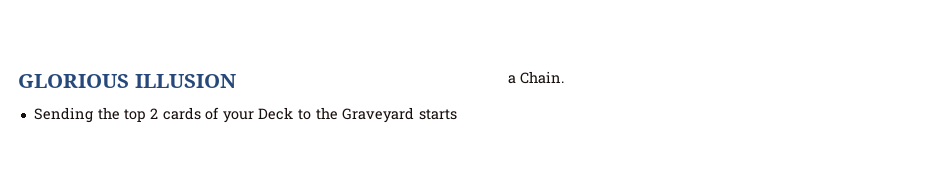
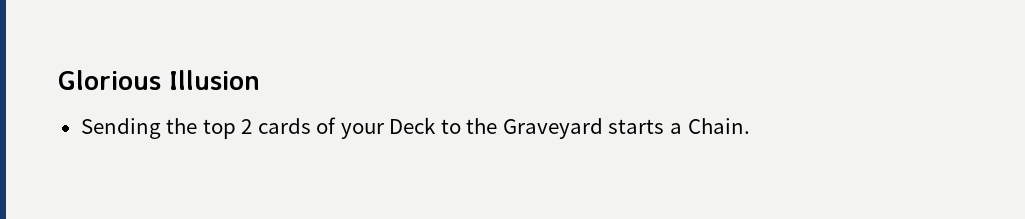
[18,74,236,88] GLORIOUS ILLUSION -> [58,70,260,90] Glorious Illusion

